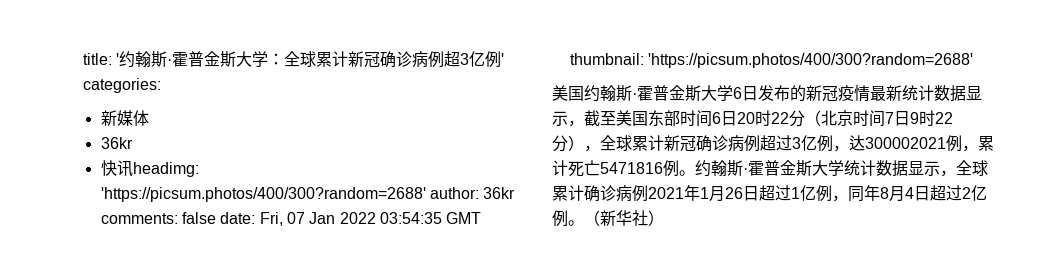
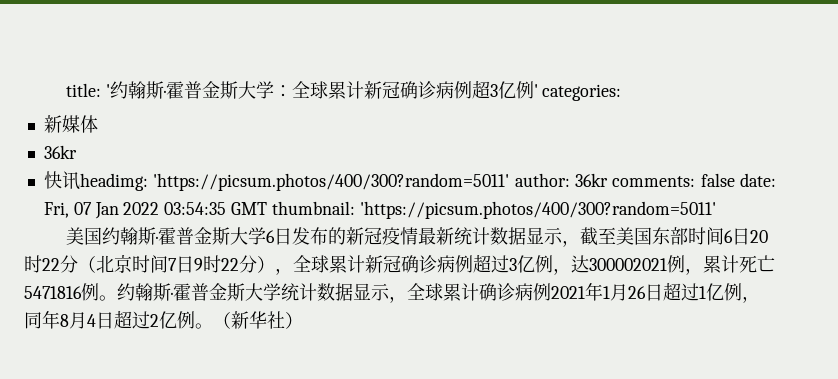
[100,187,426,202] 'https://picsum.photos/400/300?random=2688' -> [153,173,510,191] 'https://picsum.photos/400/300?random=5011'
[647,53,973,68] 'https://picsum.photos/400/300?random=2688' -> [359,201,716,219] 'https://picsum.photos/400/300?random=5011'

